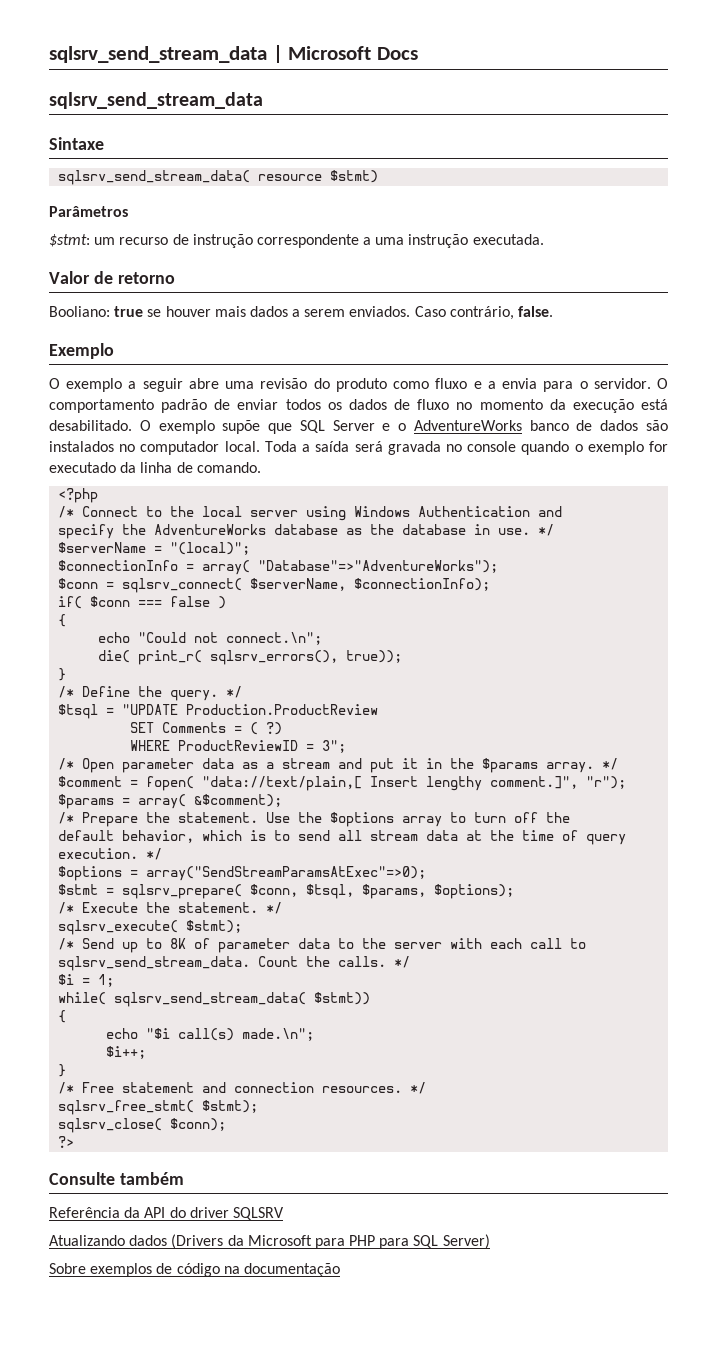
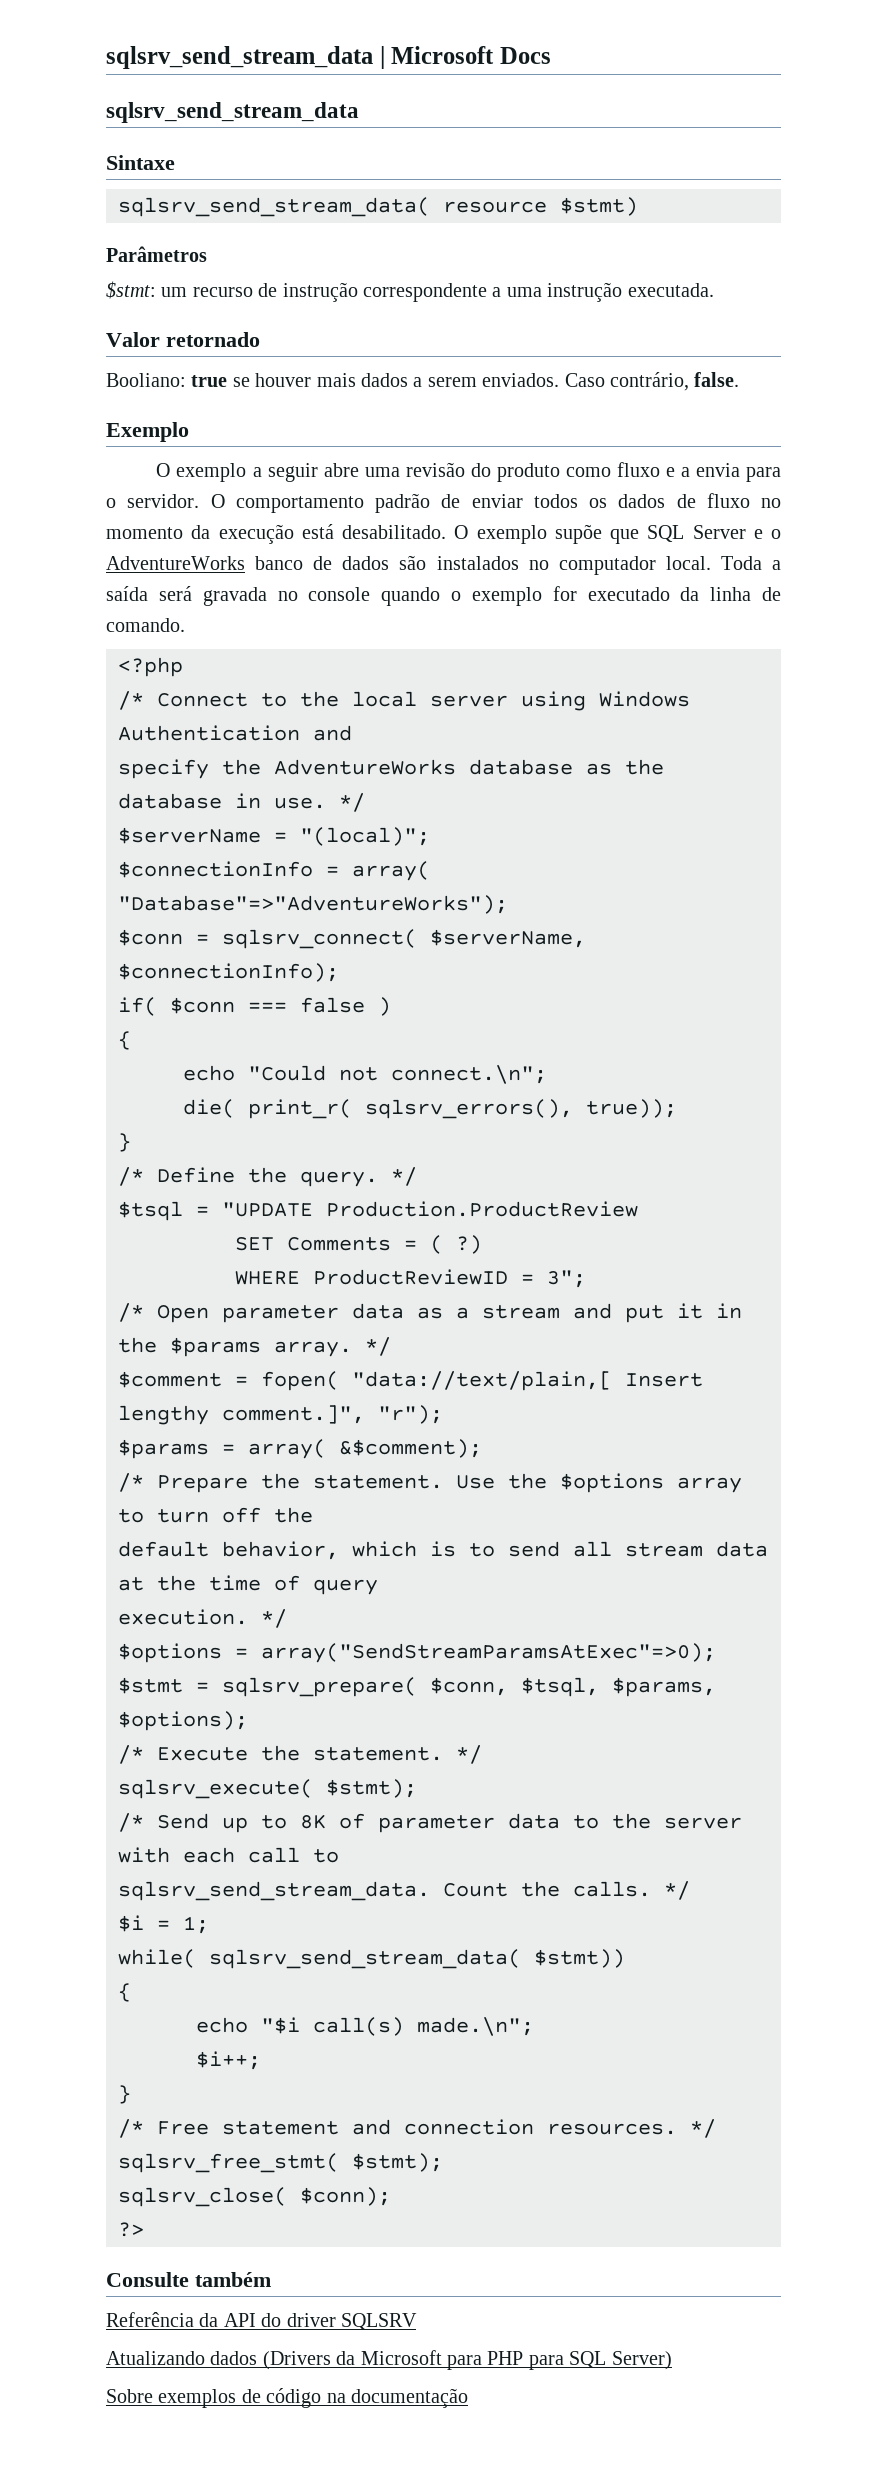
[93,271,175,284] de retorno -> [166,332,260,347] retornado

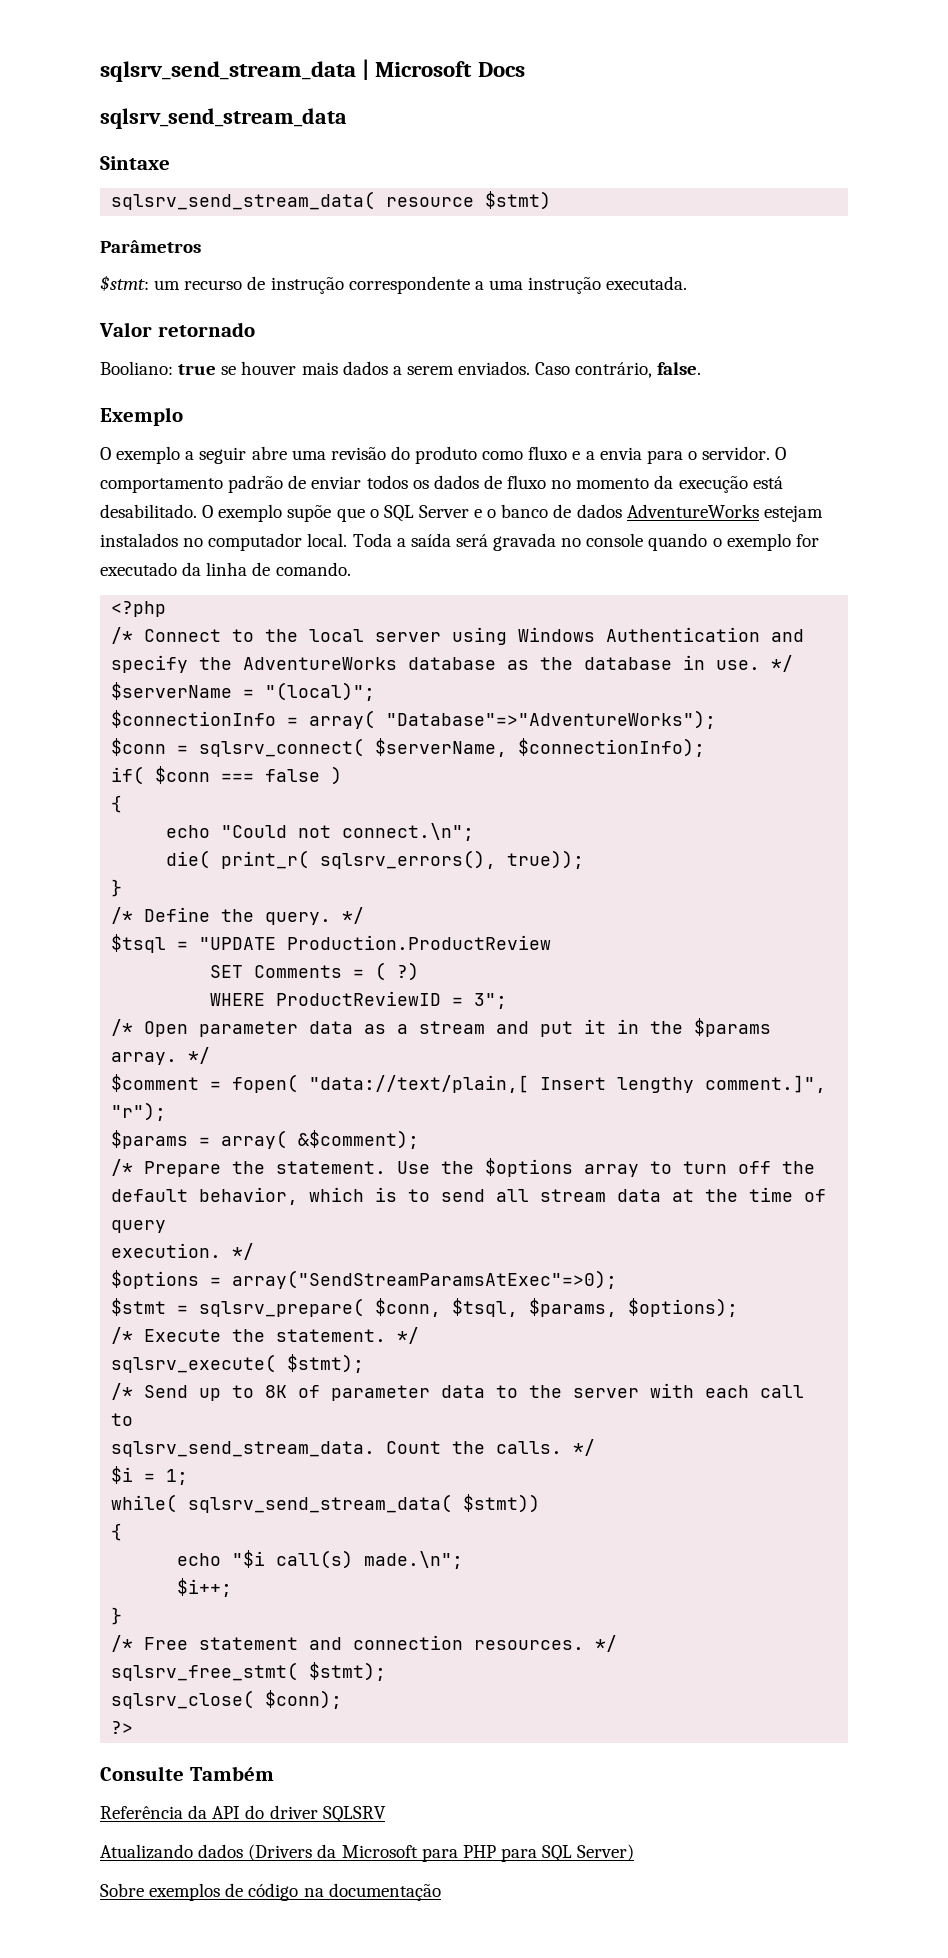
(639, 536) none -> [369,509,379,518] o
[106,556,245,570] AdventureWorks -> (497, 513) none
[399,555,427,570] são -> [626,504,823,522] AdventureWorks estejam
[195,2272,271,2287] também -> [189,1766,274,1781] Também

